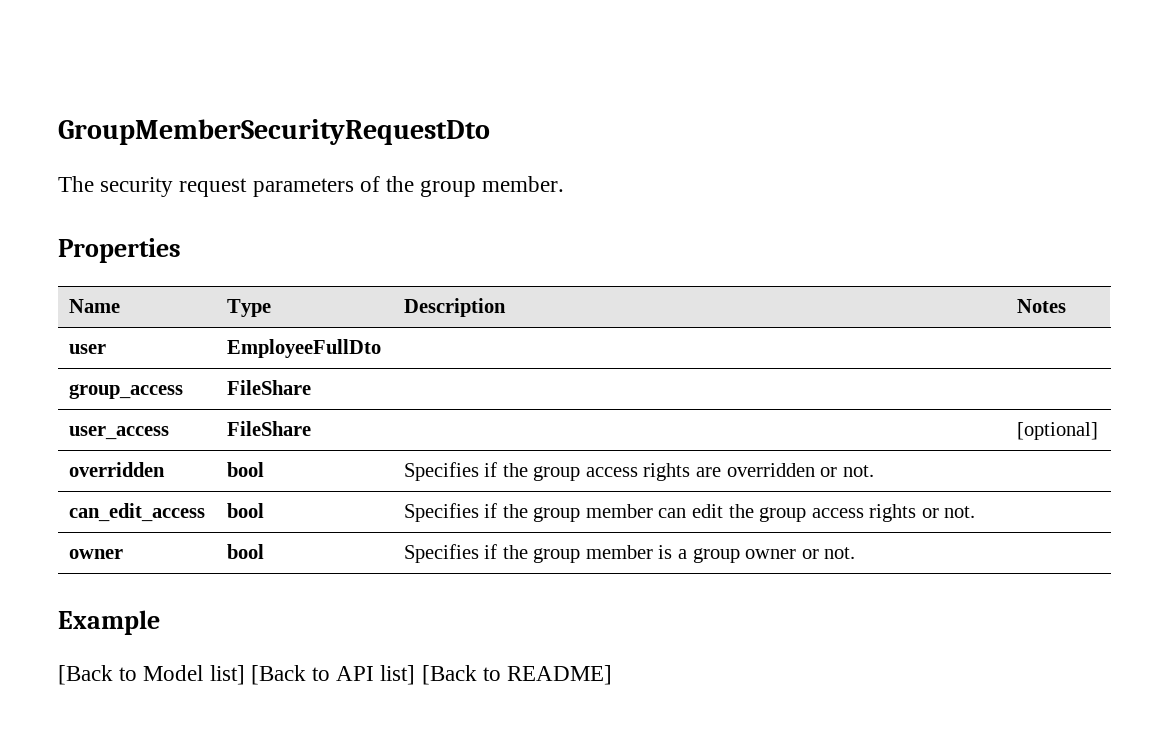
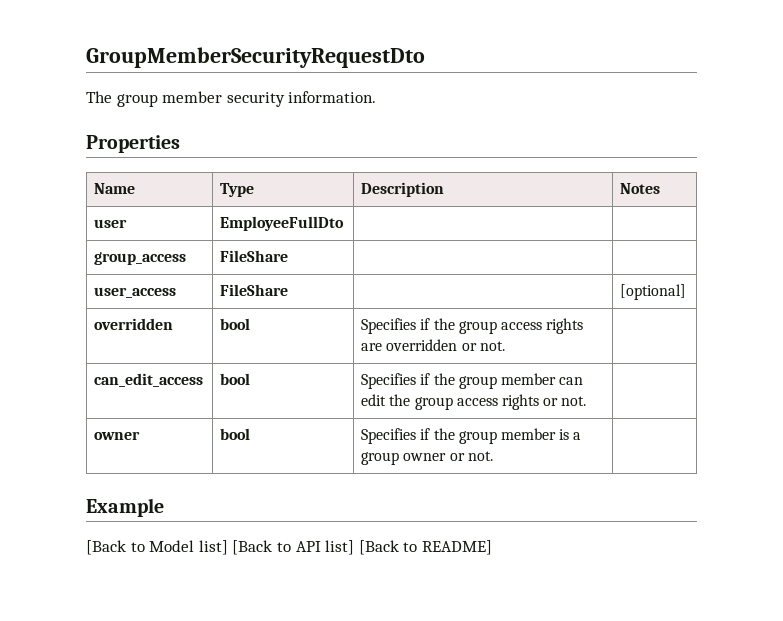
[100,176,565,197] security request parameters of the group member. -> [116,91,377,107] group member security information.

